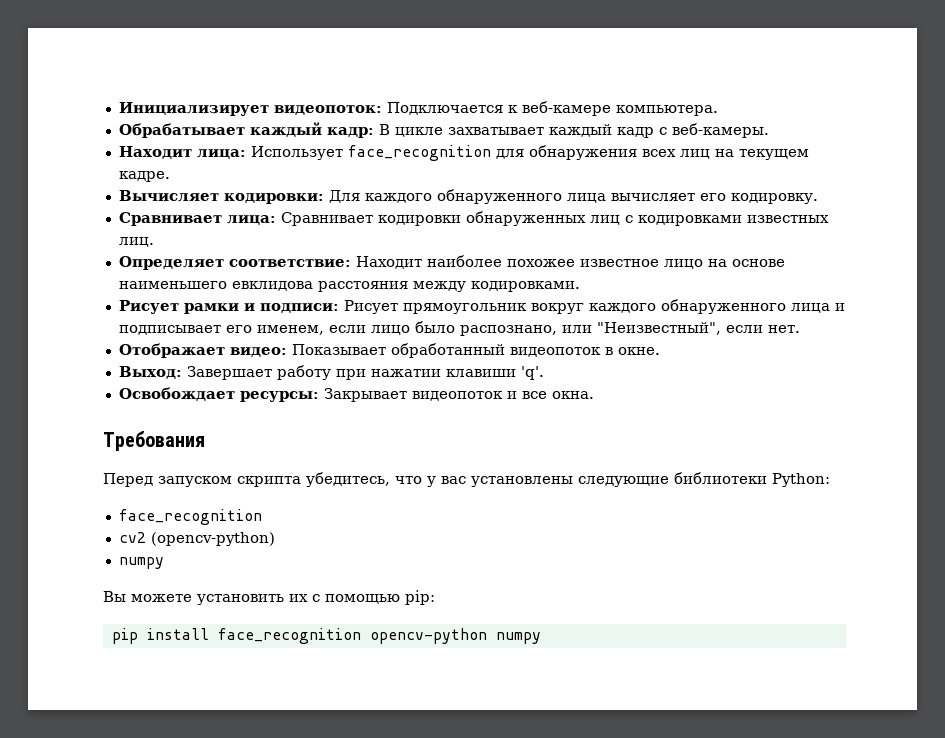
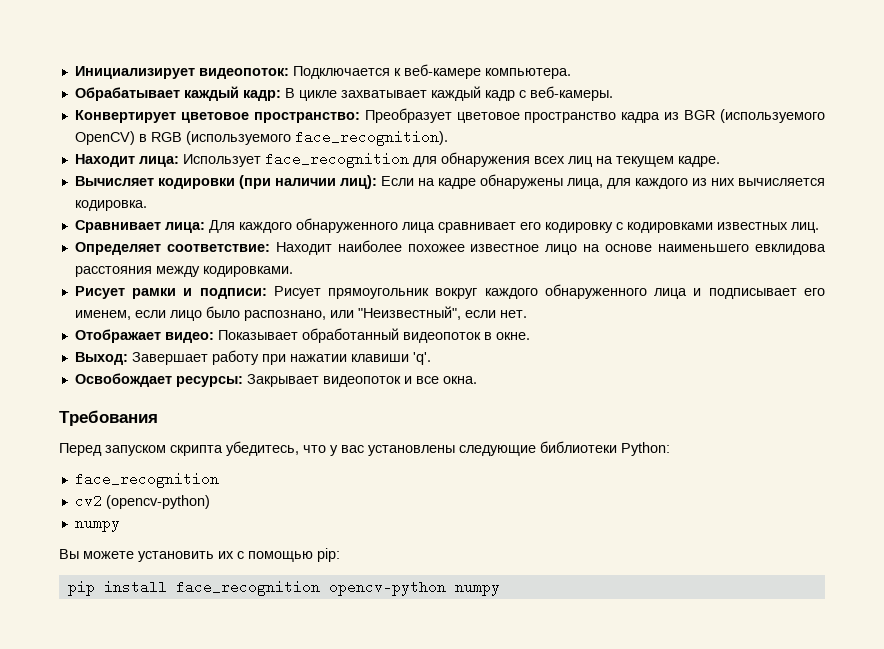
(769, 130) none -> [74,108,825,123] [74,130,448,146] // Конвертирует цветовое пространство: Преобразует цветовое пространство кадра из BGR (используемого OpenCV) в RGB (используемого face_recognition).
[223,189,818,204] [118,211,620,226] кодировки: Для каждого обнаруженного лица вычисляет его кодировку. // Сравнивает лица: Сравнивает кодировки обнаруженных лиц -> [157,174,825,189] [74,200,147,211] [74,218,613,233] кодировки (при наличии лиц): Если на кадре обнаружены лица, для каждого из них вычисляется кодировка. // Сравнивает лица: Для каждого обнаруженного лица сравнивает его кодировку

